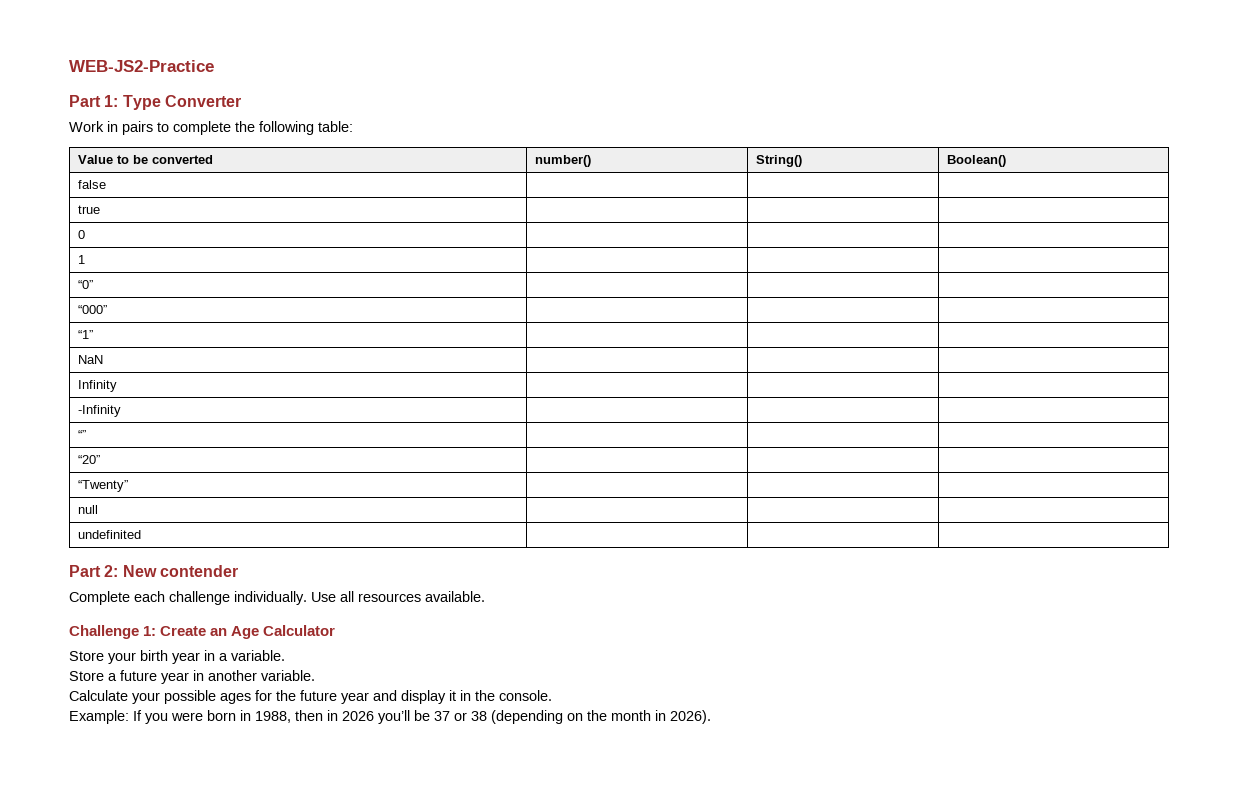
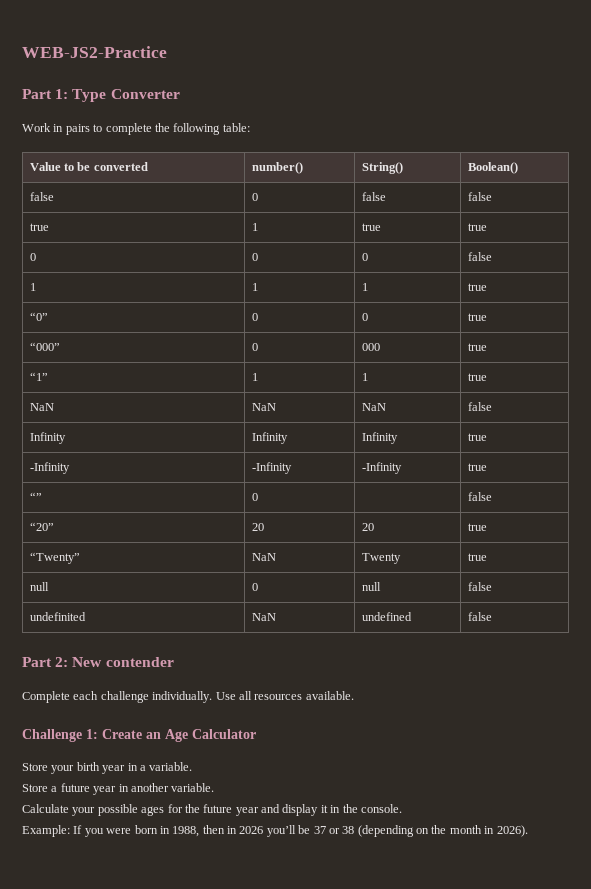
[78,205,101,214] [78,230,86,239] [78,255,86,264] [78,280,94,289] [78,305,108,314] [78,330,94,339] [78,355,104,364] [78,380,118,392] [78,405,122,417] | | // true | | | // 0 | | | // 1 | | | // “0” | | | // “000” | | | // “1” | | | // NaN | | | // Infinity | | | // -Infinity | | | -> [251,193,258,201] [361,192,386,201] [467,192,492,201] [29,223,49,231] [251,223,258,231] [361,223,381,231] [467,223,487,231] [29,253,36,261] [251,253,258,261] [361,253,368,261] [467,252,492,261] [29,283,36,291] [251,283,258,291] [361,283,368,291] [467,283,487,291] [29,312,48,321] [251,313,258,321] [361,313,368,321] [467,313,487,321] [29,342,60,351] [251,343,258,351] [361,343,380,351] [467,343,487,351] [29,372,48,381] [251,373,258,381] [361,373,368,381] [467,373,487,381] [29,403,54,411] [251,403,276,411] [361,403,386,411] [467,402,492,411] [29,432,66,444] [251,432,288,444] [361,432,398,444] [467,433,487,441] [29,462,70,474] [251,462,292,474] [361,462,402,474] [467,463,487,471] 0 | false | false // true | 1 | true | true // 0 | 0 | 0 | false // 1 | 1 | 1 | true // “0” | 0 | 0 | true // “000” | 0 | 000 | true // “1” | 1 | 1 | true // NaN | NaN | NaN | false // Infinity | Infinity | Infinity | true // -Infinity | -Infinity | -Infinity | true
(87, 434) | | -> [251,493,258,501] [467,492,492,501] 0 | | false
[78,480,129,492] [78,505,99,514] [78,530,142,539] | | // “Twenty” | | | // null | | | // undefinited | | | -> [251,523,264,531] [361,523,374,531] [467,523,487,531] [29,552,80,564] [251,553,276,561] [361,553,401,564] [467,553,487,561] [29,582,49,591] [251,583,258,591] [361,582,381,591] [467,582,492,591] [29,612,86,621] [251,613,276,621] [361,612,412,621] [467,612,492,621] 20 | 20 | true // “Twenty” | NaN | Twenty | true // null | 0 | null | false // undefinited | NaN | undefined | false

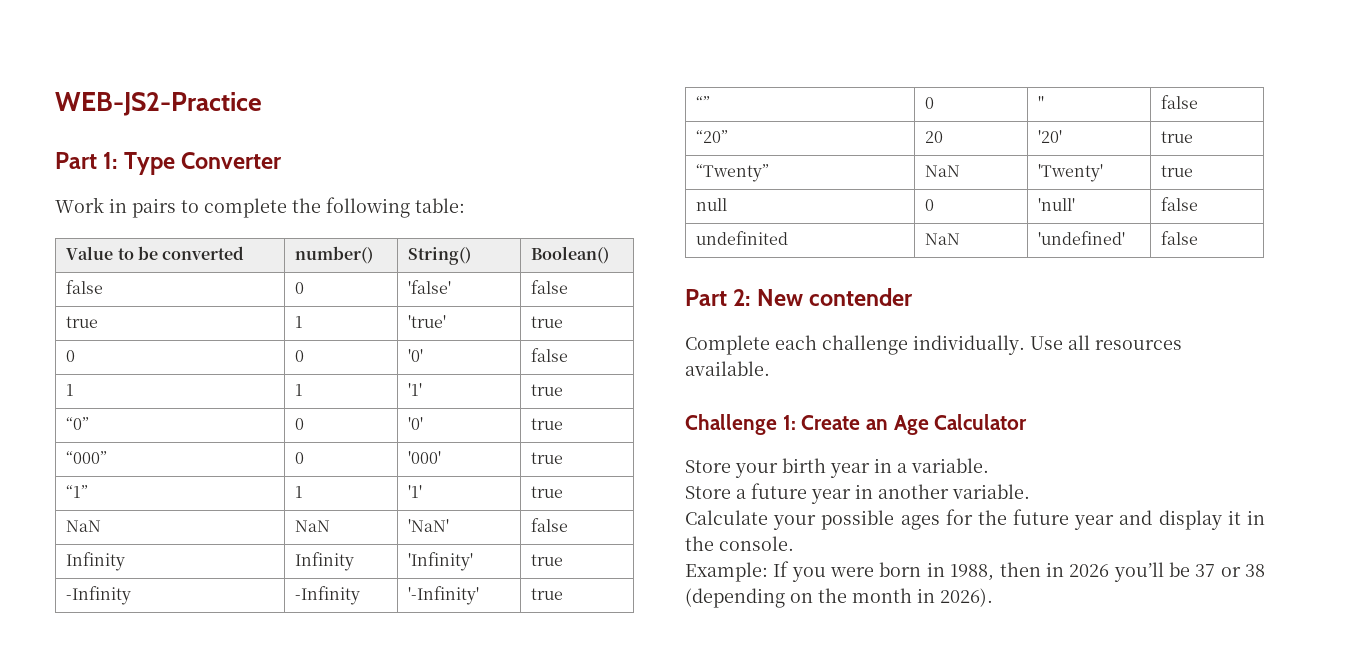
[361,192,386,201] false -> [408,280,452,294] 'false'
[361,223,381,231] true -> [408,315,447,328] 'true'
[361,253,368,261] 0 -> [408,349,424,362] '0'
[361,283,368,291] 1 -> [408,383,423,396] '1'
[361,313,368,321] 0 -> [408,417,424,430] '0'
[361,343,380,351] 000 -> [408,451,442,464] '000'
[361,373,368,381] 1 -> [408,485,423,498] '1'
[361,403,386,411] NaN -> [408,519,450,532] 'NaN'
[361,432,398,444] Infinity -> [408,552,474,571] 'Infinity'
[361,462,402,474] -Infinity -> [408,586,480,605] '-Infinity'
(258, 497) none -> [1038,96,1045,109] ''
[361,523,374,531] 20 -> [1038,130,1063,143] '20'
[361,553,401,564] Twenty -> [1038,164,1104,182] 'Twenty'
[361,582,381,591] null -> [1038,198,1076,211] 'null'
[361,612,412,621] undefined -> [1038,231,1126,245] 'undefined'

